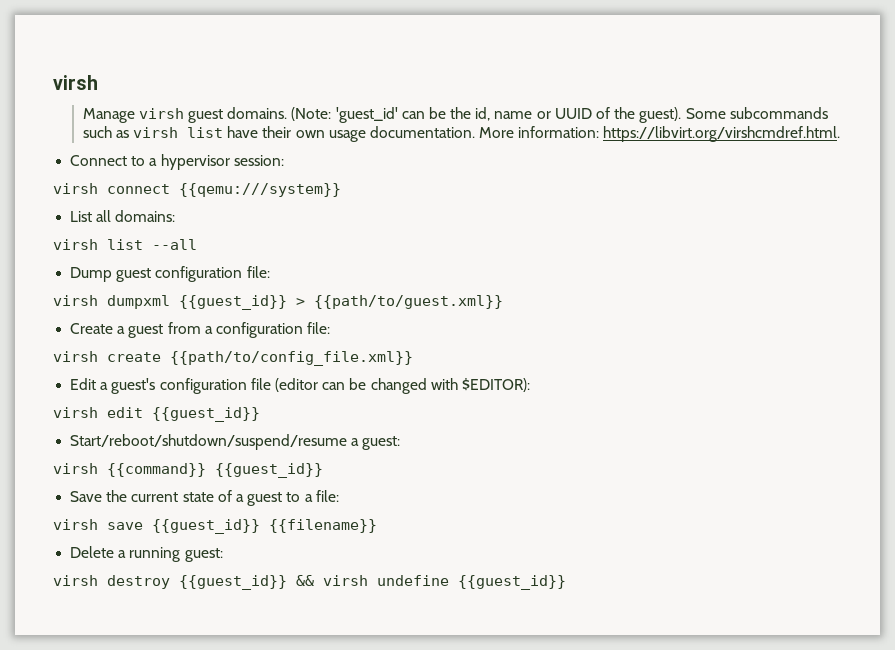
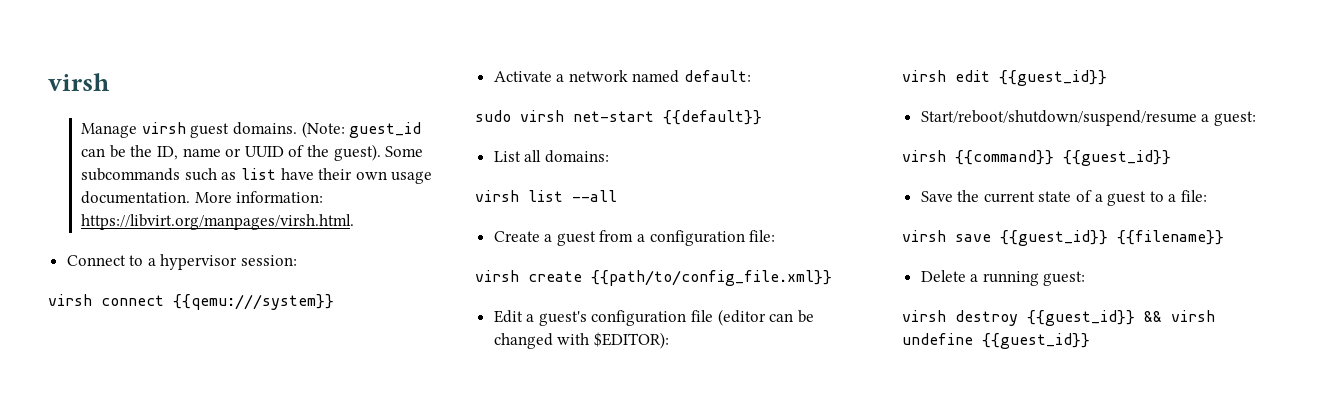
[335,107,398,123] 'guest_id' -> [349,122,422,138] guest_id
[475,107,491,121] id, -> [157,146,179,160] ID,
[132,127,178,138] virsh -> (237, 176) none
[603,126,841,142] https://libvirt.org/virshcmdref.html. -> [81,214,355,230] https://libvirt.org/manpages/virsh.html.
(341, 190) none -> [493,70,752,83] [475,110,762,125] // Activate a network named default: // sudo virsh net-start {{default}}
[70,266,270,282] [53,295,503,310] // Dump guest configuration file: // virsh dumpxml {{guest_id}} > {{path/to/guest.xml}} -> (617, 196) none

